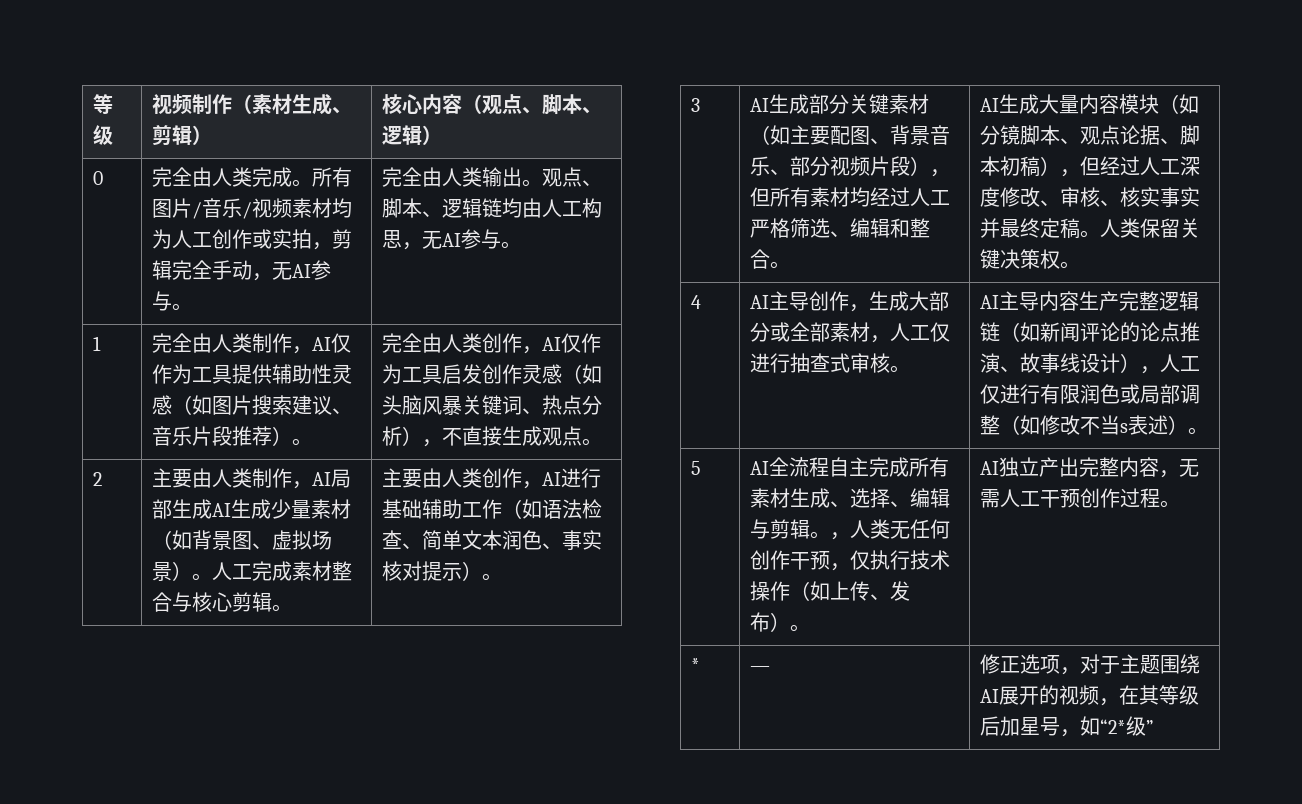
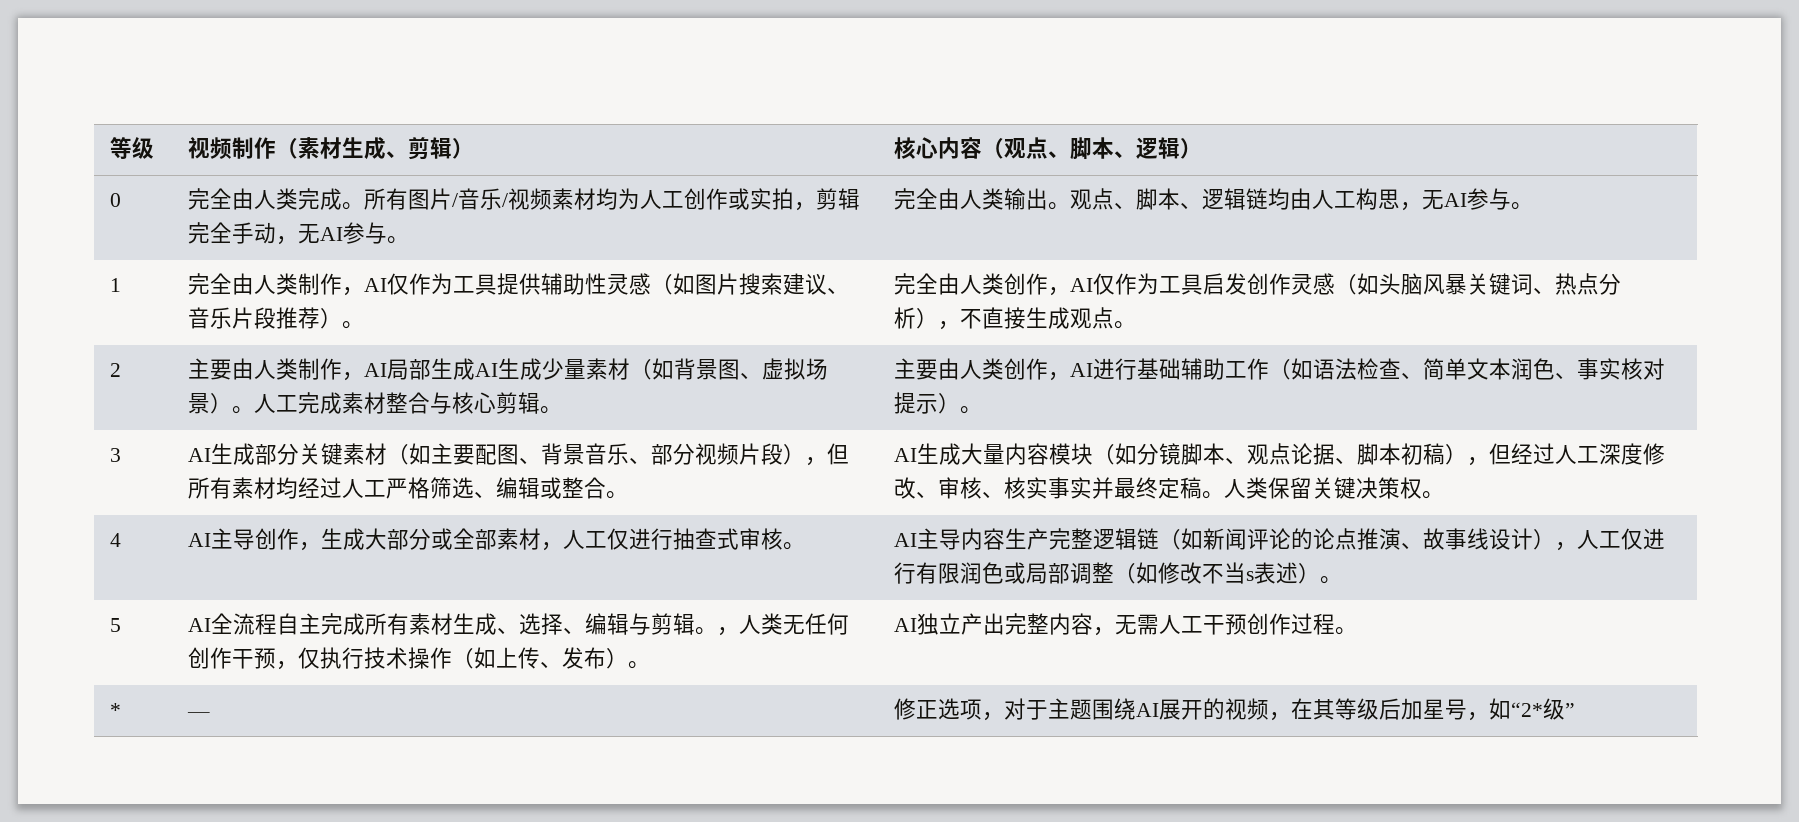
[889,218,910,238] 和 -> [540,477,563,499] 或

